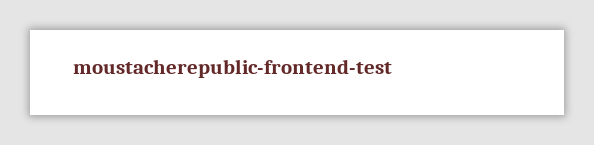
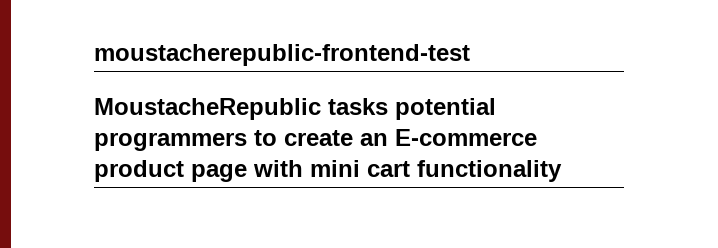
(392, 68) none -> [94,98,496,120] [94,129,537,151] [94,160,562,182] // MoustacheRepublic tasks potential programmers to create an E-commerce product page with mini cart functionality

